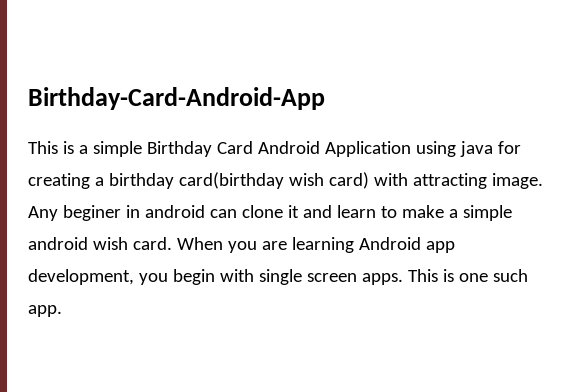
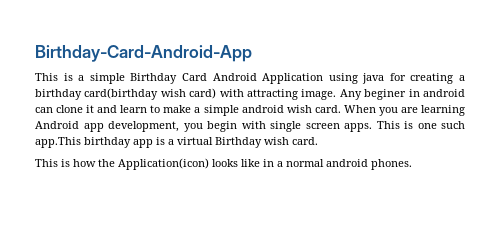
[28,305,62,317] app. -> [35,137,318,148] [35,158,412,170] app.This birthday app is a virtual Birthday wish card. // This is how the Application(icon) looks like in a normal android phones.

